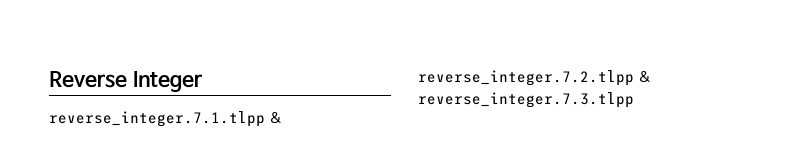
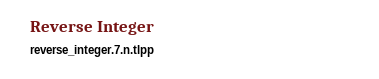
[49,111,282,127] [418,70,651,86] [418,92,634,108] reverse_integer.7.1.tlpp & reverse_integer.7.2.tlpp & reverse_integer.7.3.tlpp -> [30,45,154,57] reverse_integer.7.n.tlpp

